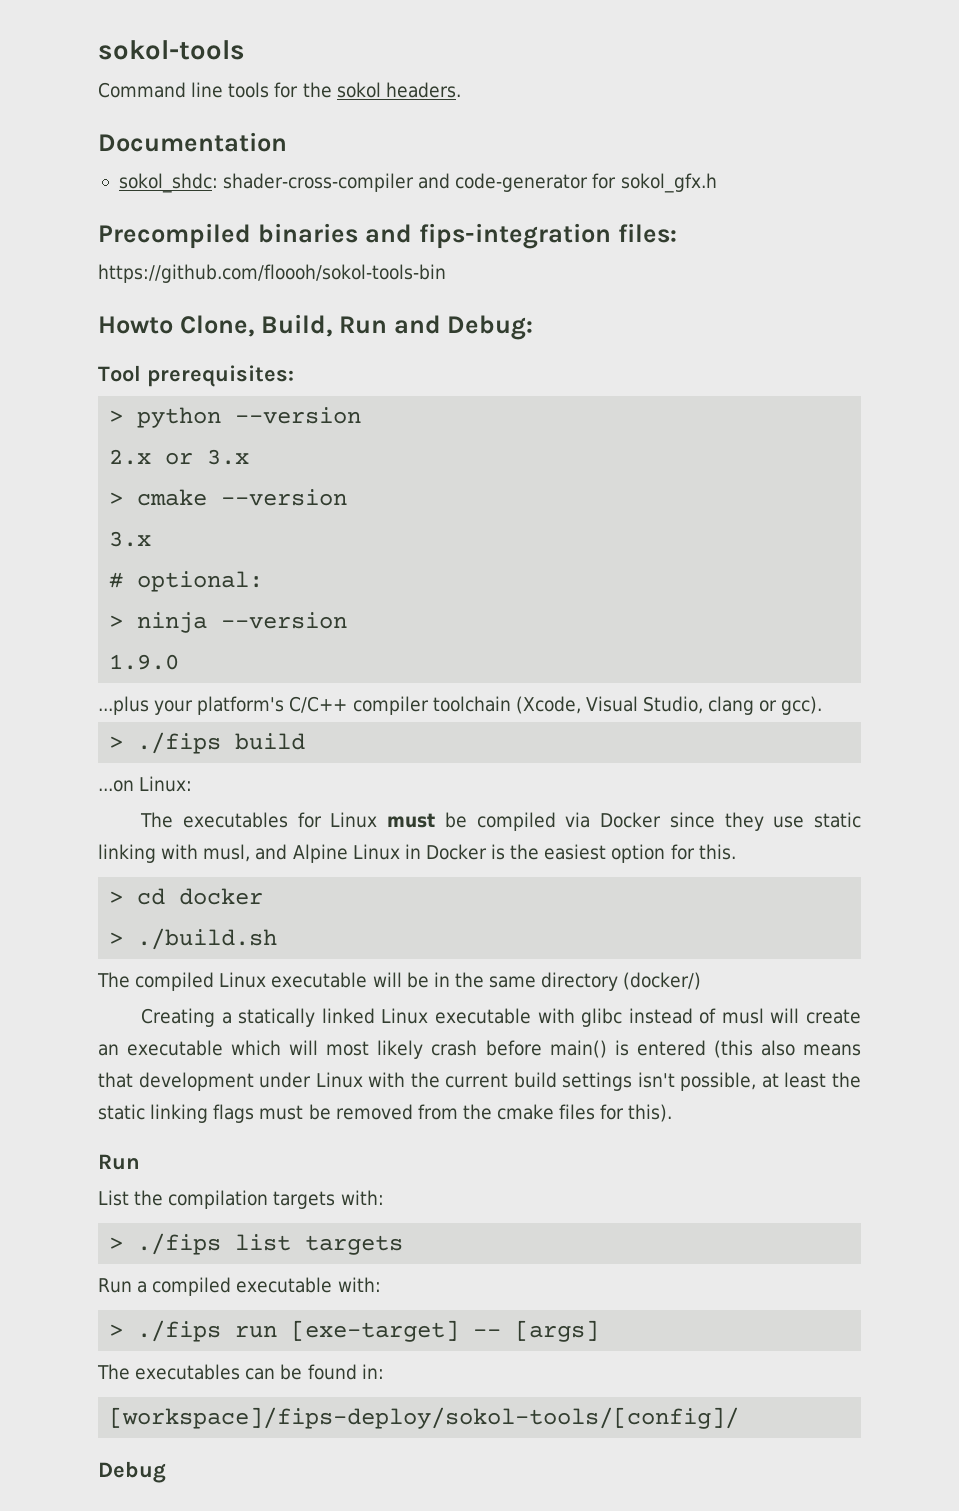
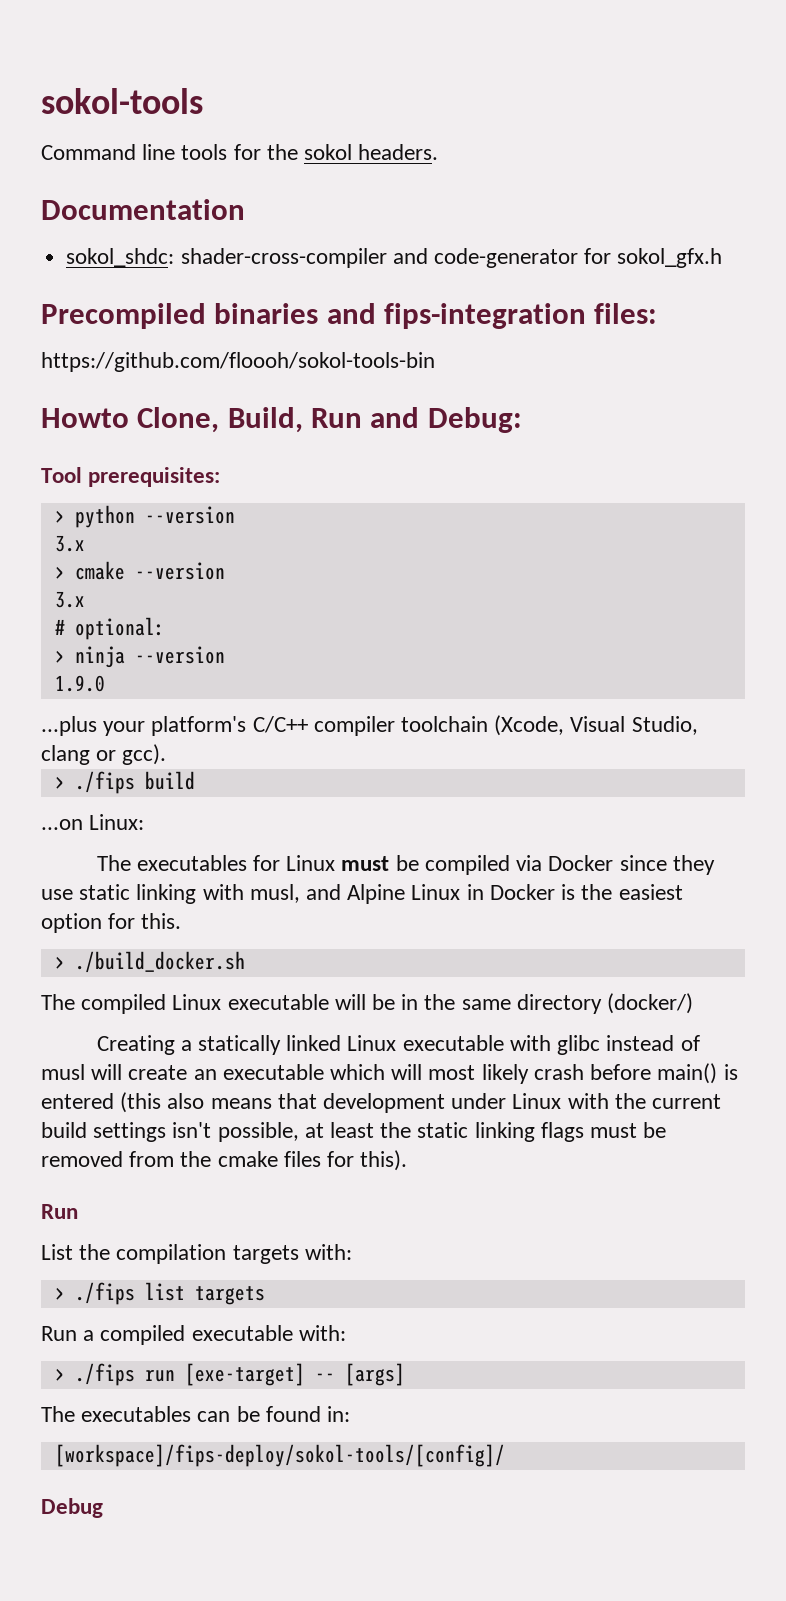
[109,449,194,465] 2.x or -> (235, 515) none
[137,888,264,905] [109,928,278,950] cd docker // > ./build.sh -> [74,951,245,973] ./build_docker.sh

